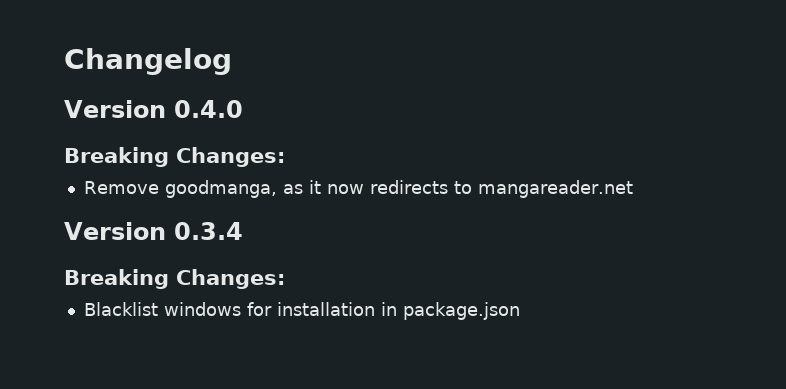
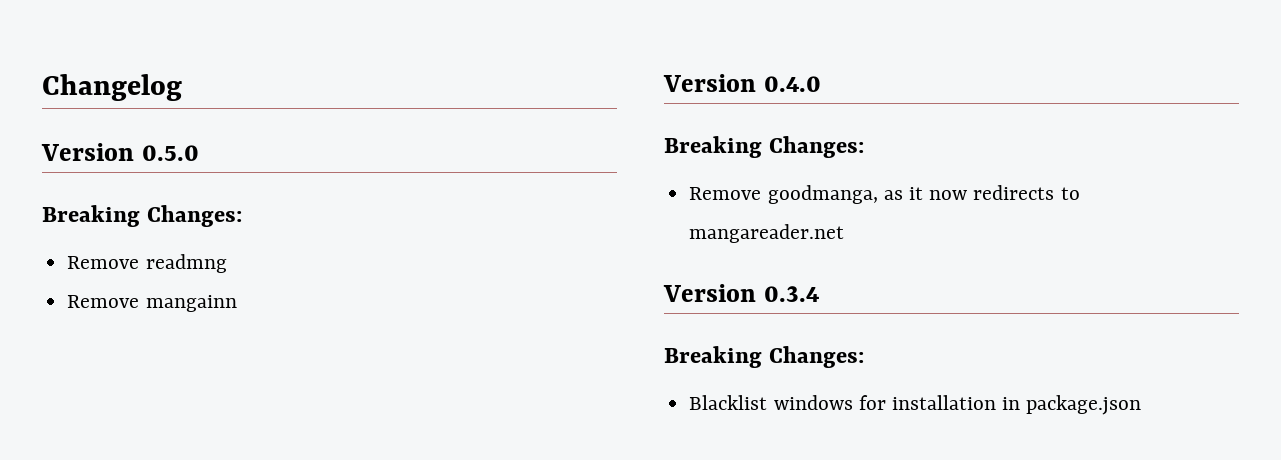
(232, 61) none -> [41,143,199,161] [42,205,243,227] [67,254,227,273] [67,295,237,312] // Version 0.5.0 // Breaking Changes: // Remove readmng // Remove mangainn

